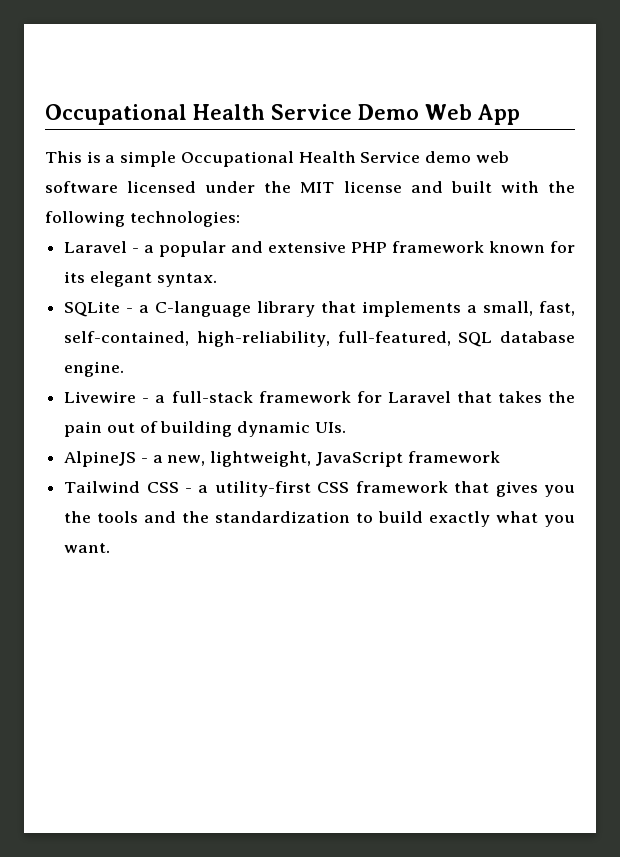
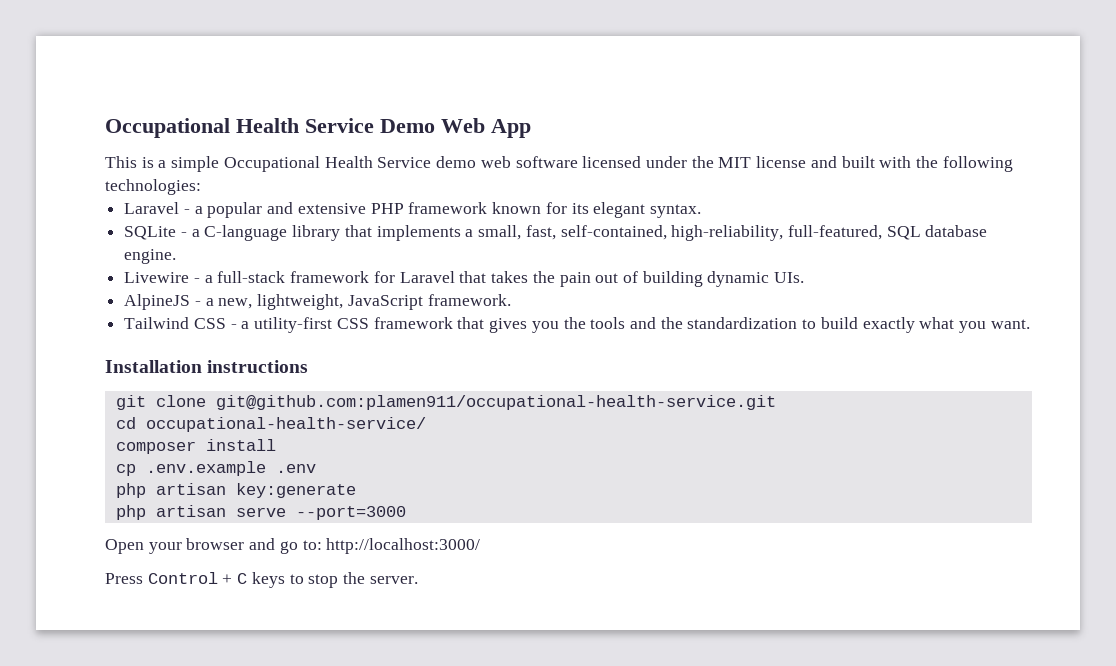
[407,451,500,463] framework -> [427,294,511,306] framework.
(111, 548) none -> [105,360,309,373] [115,395,776,410] [115,417,426,432] [115,439,276,454] [115,461,316,476] [115,483,356,498] [115,505,406,520] [105,538,481,554] [105,572,418,588] // Installation instructions // git clone git@github.com:plamen911/occupational-health-service.git // cd occupational-health-service/ // composer install // cp .env.example .env // php artisan key:generate // php artisan serve --port=3000 // Open your browser and go to: http://localhost:3000/ // Press Control + C keys to stop the server.

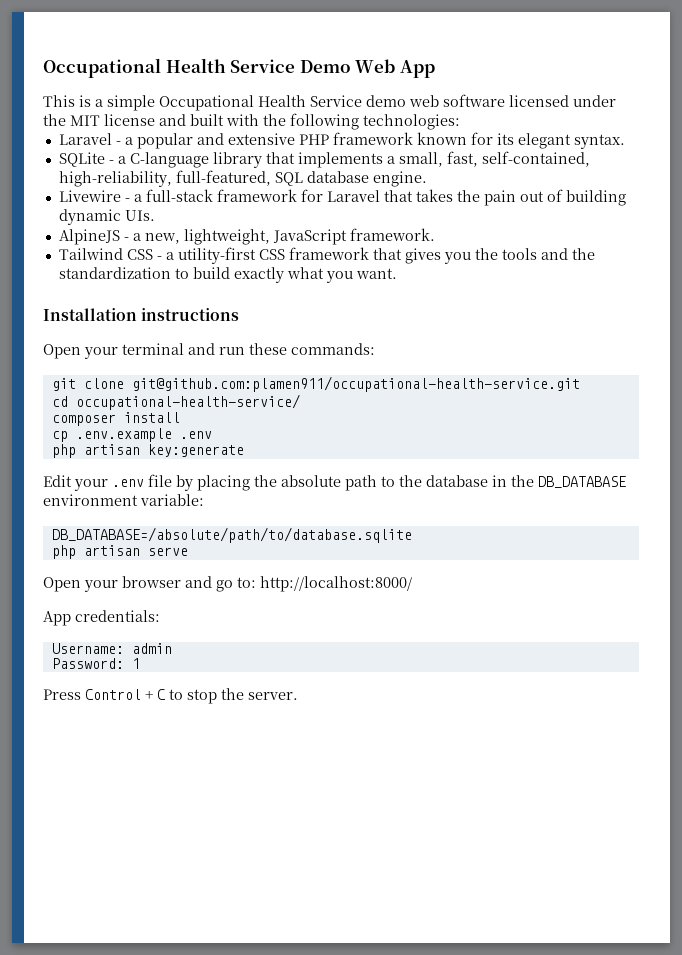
(309, 366) none -> [43,343,375,359] // Open your terminal and run these commands:
(356, 490) none -> [43,474,626,491] [43,494,204,506] [51,527,412,543] // Edit your .env file by placing the absolute path to the database in the DB_DATABASE environment variable: // DB_DATABASE=/absolute/path/to/database.sqlite
[295,506,406,520] --port=3000 -> (188, 551) none
[326,538,481,554] http://localhost:3000/ -> [260,576,412,592] [43,610,160,626] [51,643,172,654] [51,658,140,669] http://localhost:8000/ // App credentials: // Username: admin // Password: 1
[251,572,285,588] keys -> (166, 694) none

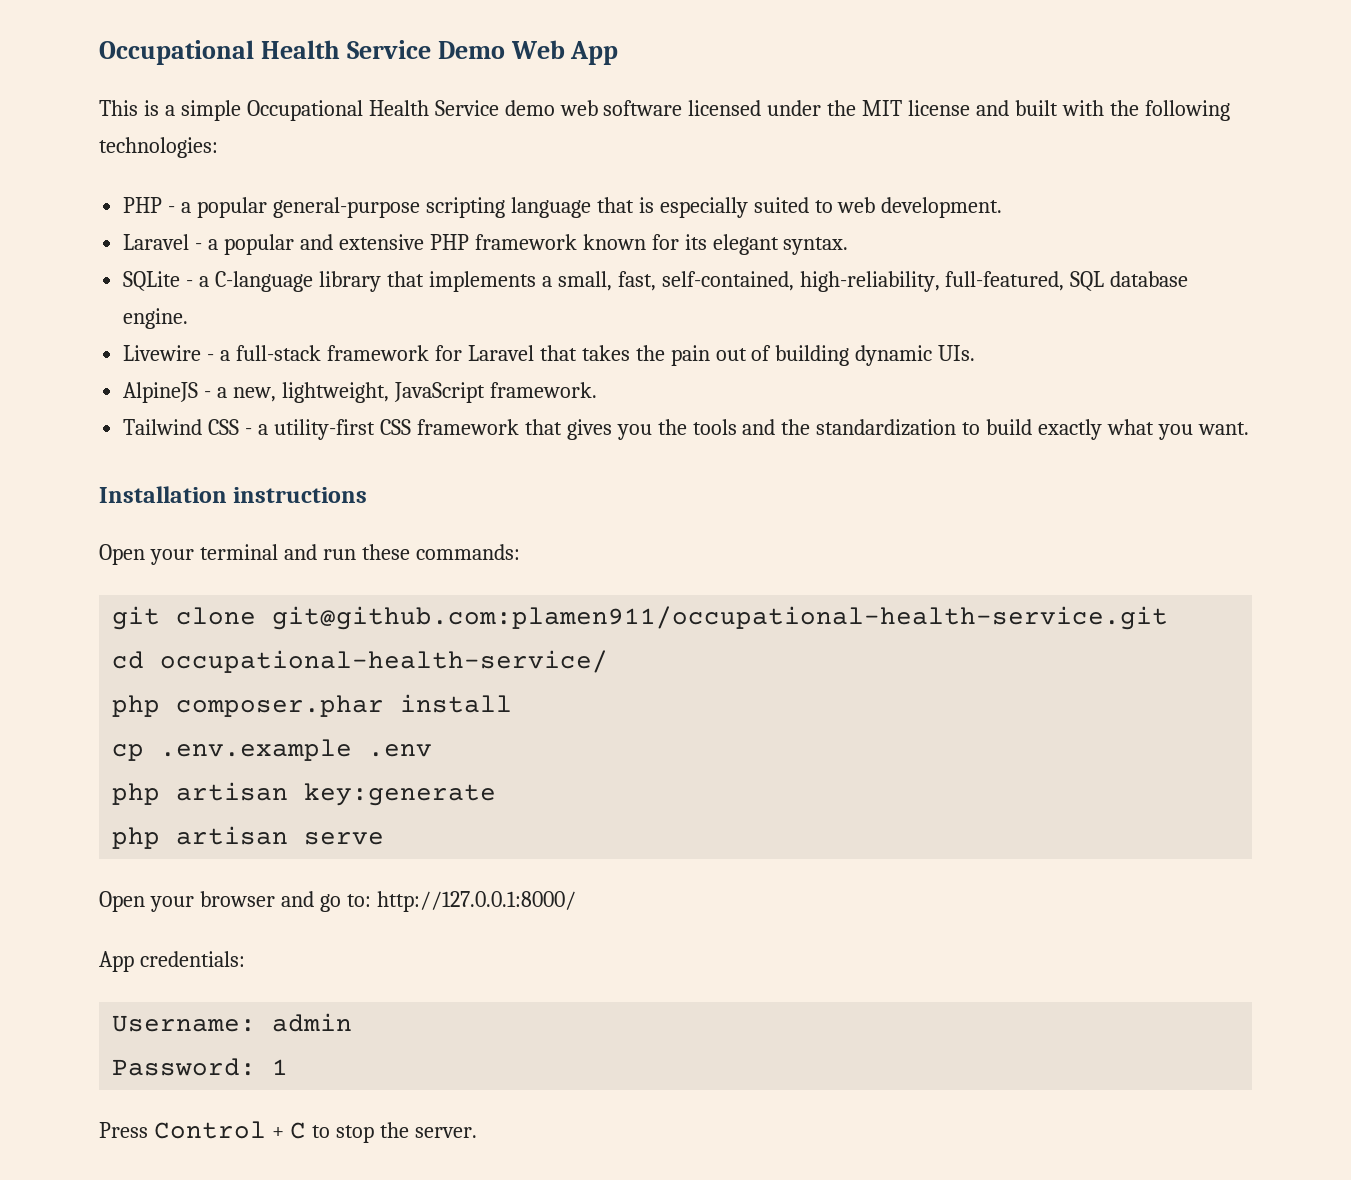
(460, 122) none -> [123,197,1003,218] // PHP - a popular general-purpose scripting language that is especially suited to web development.
[51,414,116,426] composer -> [112,695,385,717] php composer.phar
[43,474,626,491] [43,494,204,506] [51,527,412,543] // Edit your .env file by placing the absolute path to the database in the DB_DATABASE environment variable: // DB_DATABASE=/absolute/path/to/database.sqlite -> (497, 794) none
[260,576,412,592] http://localhost:8000/ -> [376,891,576,912] http://127.0.0.1:8000/

